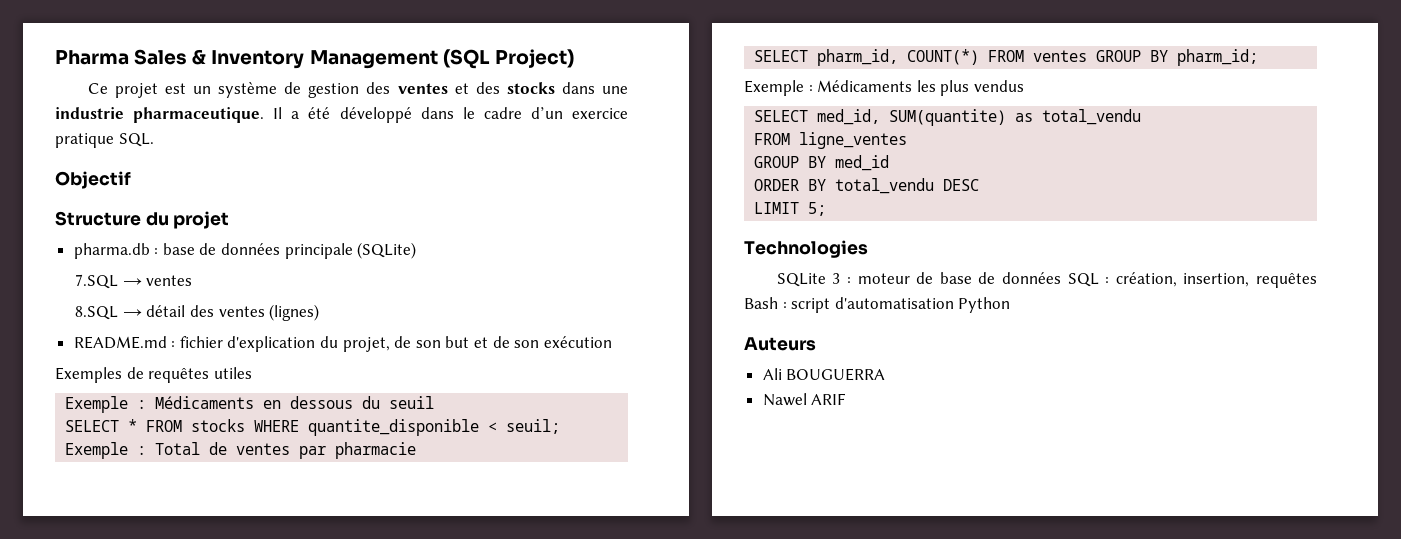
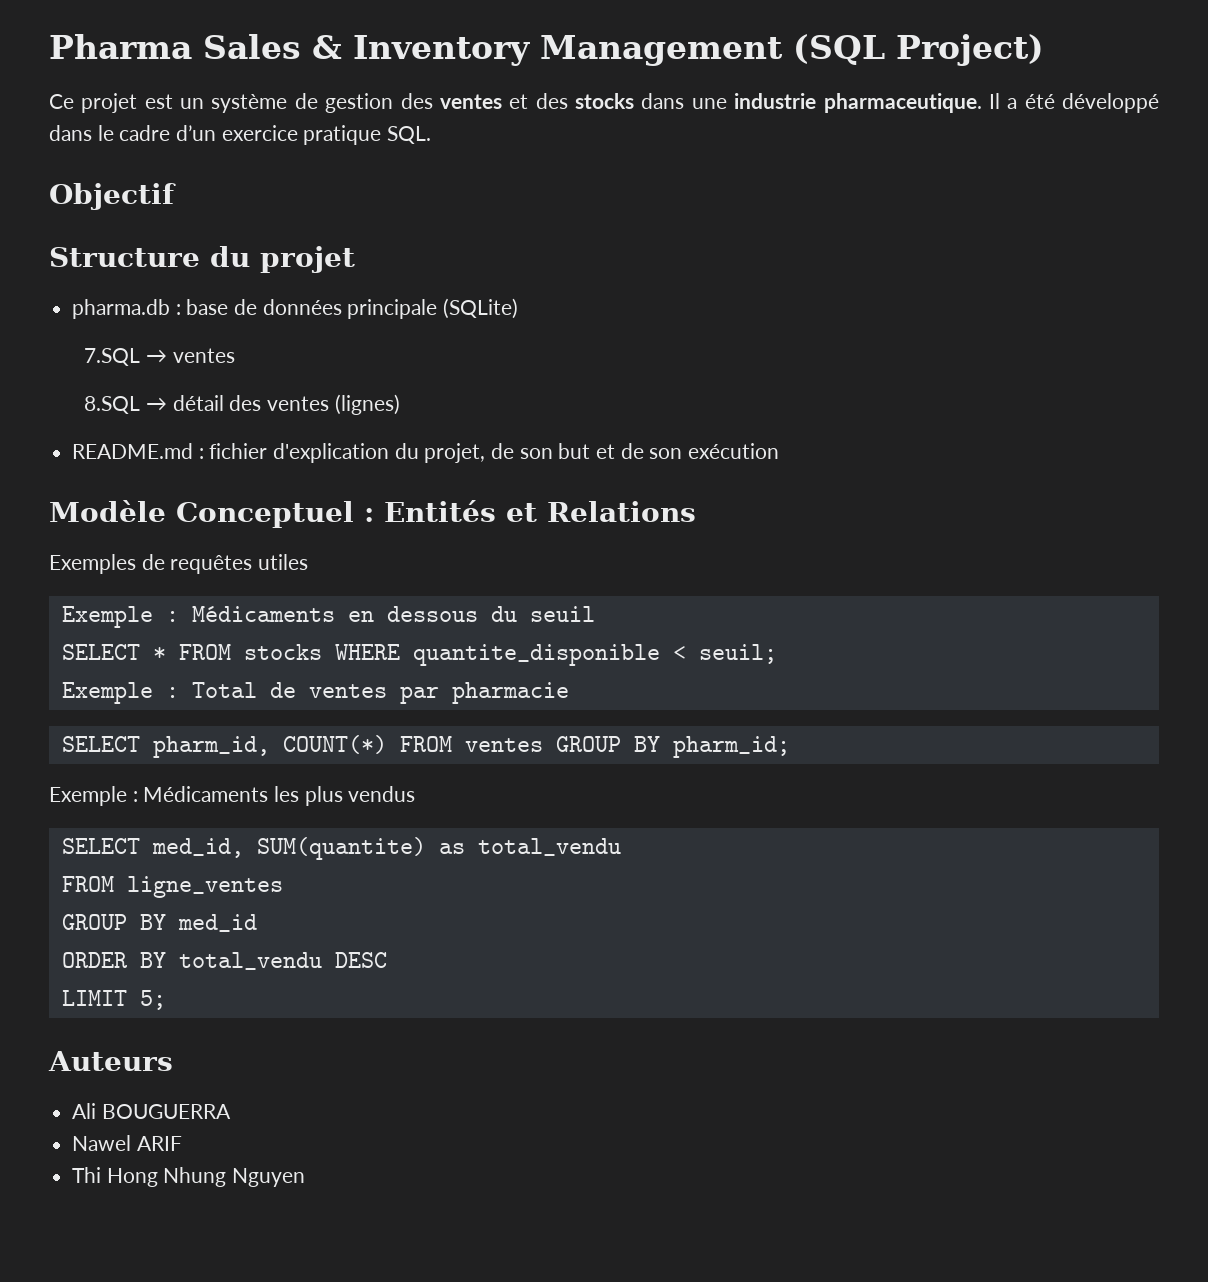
(612, 342) none -> [49,500,696,528] // Modèle Conceptuel : Entités et Relations
[744,240,868,258] [776,272,1317,288] [744,297,1011,313] // Technologies // SQLite 3 : moteur de base de données SQL : création, insertion, requêtes Bash : script d'automatisation Python -> (166, 1000) none
(847, 399) none -> [72,1167,306,1187] // Thi Hong Nhung Nguyen

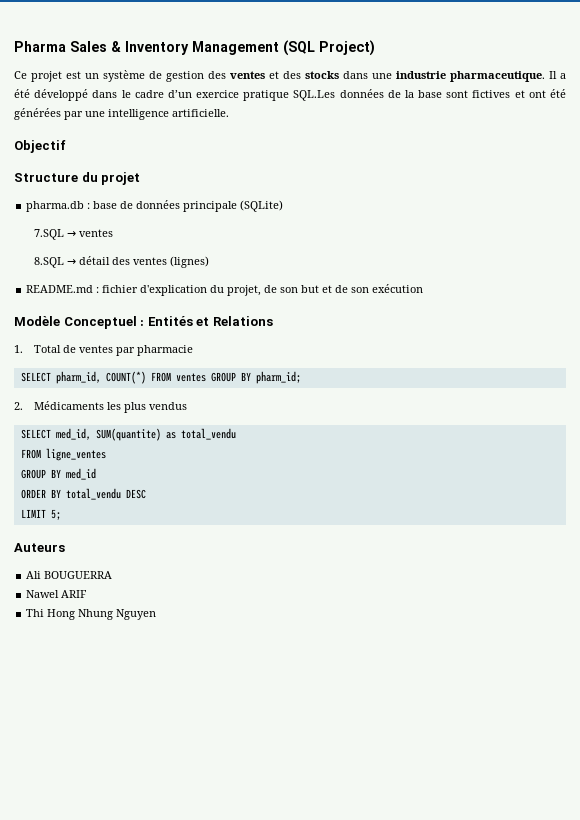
[387,126,432,144] SQL. -> [293,89,566,101] [14,108,229,120] SQL.Les données de la base sont fictives et ont été générées par une intelligence artificielle.
[49,554,309,574] [61,606,595,628] [61,644,777,666] [61,682,179,704] Exemples de requêtes utiles // Exemple : Médicaments en dessous du seuil // SELECT * FROM stocks WHERE quantite_disponible < seuil; // Exemple : -> [14,345,23,353] 1.
[49,786,138,806] Exemple : -> [14,402,23,410] 2.

